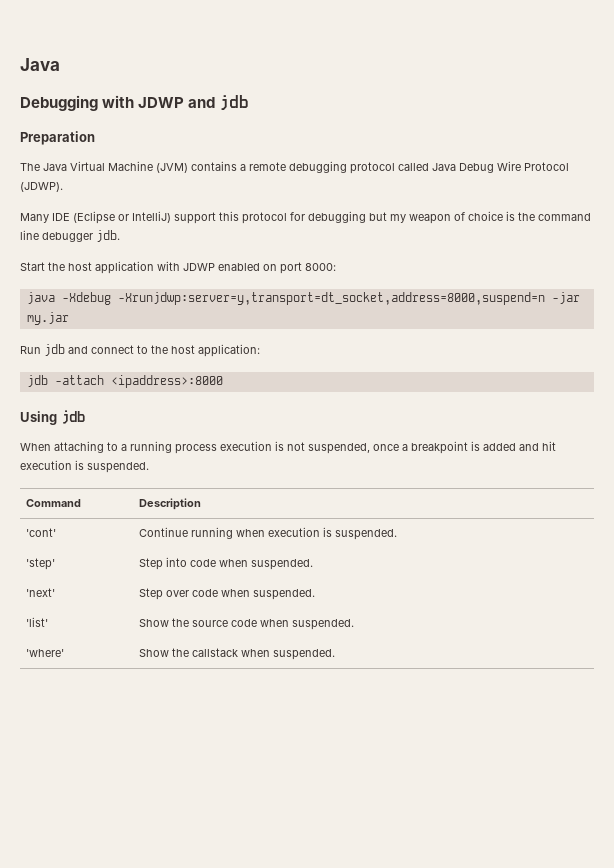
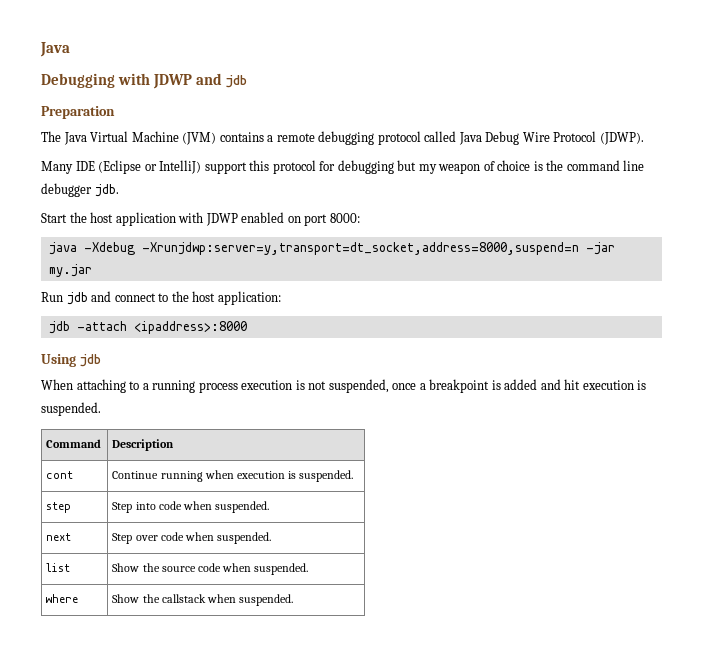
[25,528,56,537] 'cont' -> [46,471,74,479] cont
[25,558,55,570] 'step' -> [46,502,72,513] step
[25,588,55,597] 'next' -> [46,533,72,541] next
[25,617,48,627] 'list' -> [46,563,71,572] list
[25,649,64,657] 'where' -> [46,594,79,603] where

